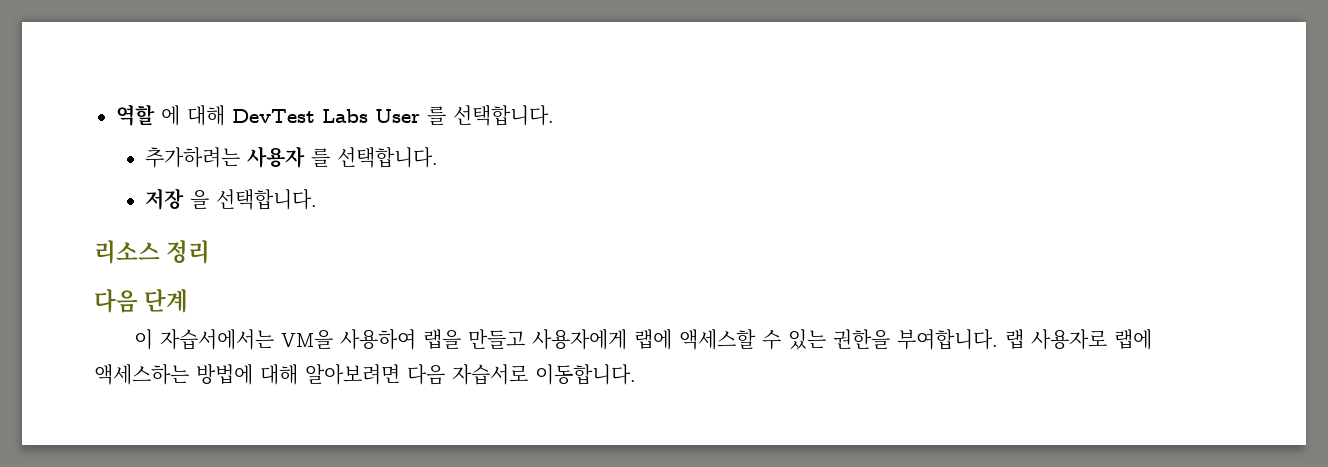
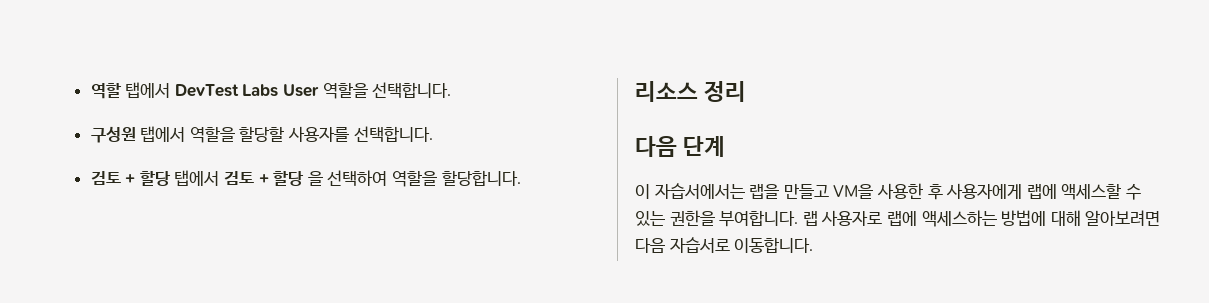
[161,105,225,126] 에 대해 -> [125,82,171,98] 탭에서
[427,105,554,126] [144,146,438,168] [144,188,317,210] 를 선택합니다. // 추가하려는 사용자 를 선택합니다. // 저장 을 선택합니다. -> [322,82,452,99] [90,126,433,143] [90,170,521,187] 역할을 선택합니다. // 구성원 탭에서 역할을 할당할 사용자를 선택합니다. // 검토 + 할당 탭에서 검토 + 할당 을 선택하여 역할을 할당합니다.
[281,329,526,350] VM을 사용하여 랩을 만들고 -> [749,183,943,200] 랩을 만들고 VM을 사용한 후

